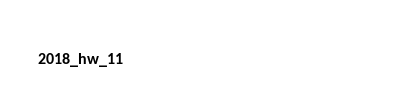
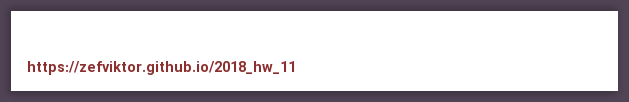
[38,53,123,67] 2018_hw_11 -> [27,61,296,75] https://zefviktor.github.io/2018_hw_11

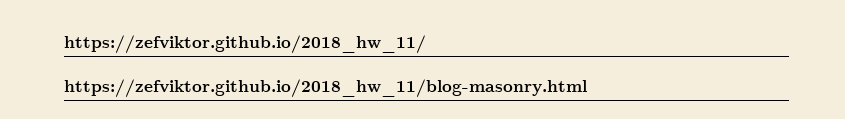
[27,61,296,75] https://zefviktor.github.io/2018_hw_11 -> [64,35,426,54] [64,79,587,98] https://zefviktor.github.io/2018_hw_11/ // https://zefviktor.github.io/2018_hw_11/blog-masonry.html

